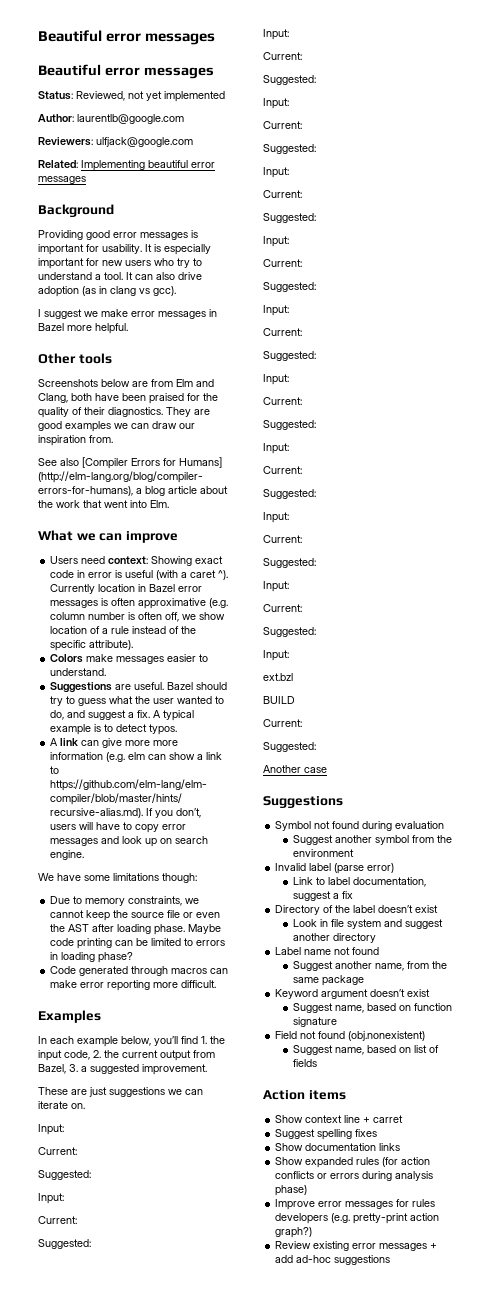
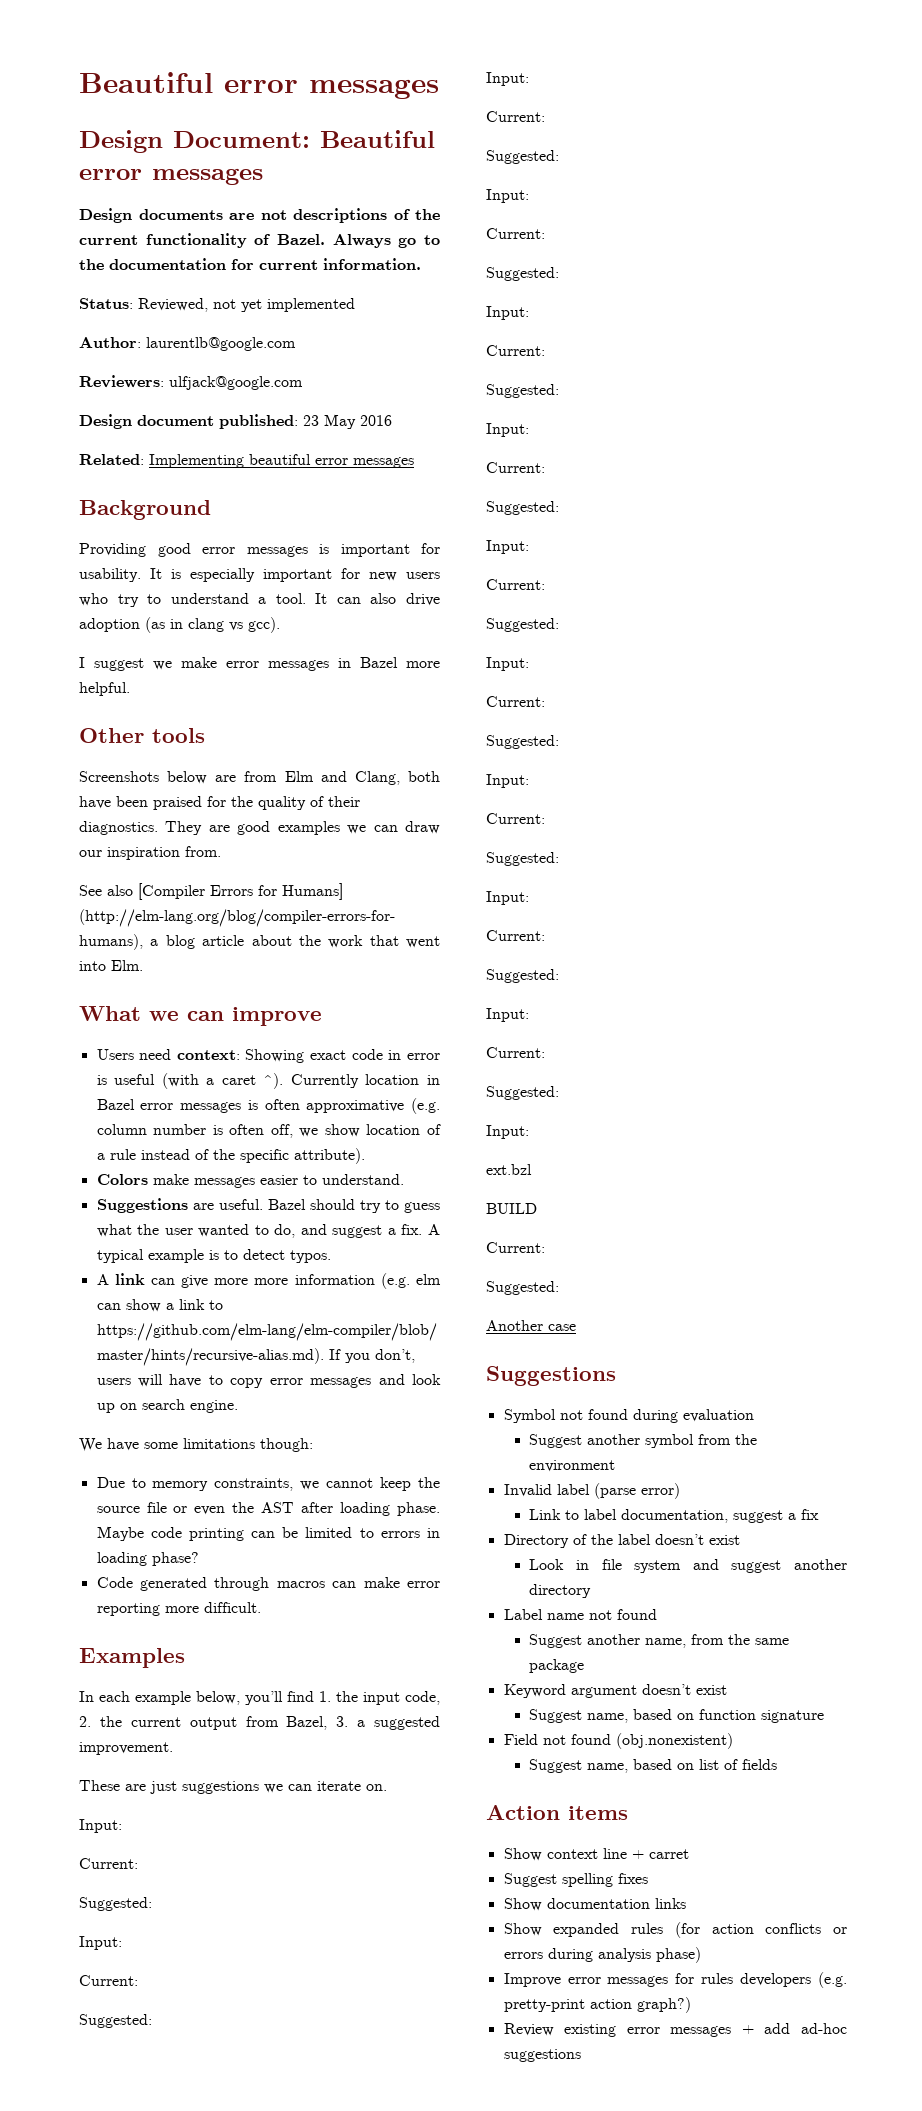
[38,30,216,45] [38,64,214,79] Beautiful error messages // Beautiful error messages -> [79,72,439,99] [79,130,435,153] [79,168,263,185] [79,208,440,223] [79,233,440,248] [79,258,421,270] Beautiful error messages // Design Document: Beautiful error messages // Design documents are not descriptions of the current functionality of Bazel. Always go to the documentation for current information.
(193, 142) none -> [79,414,392,429] // Design document published: 23 May 2016

